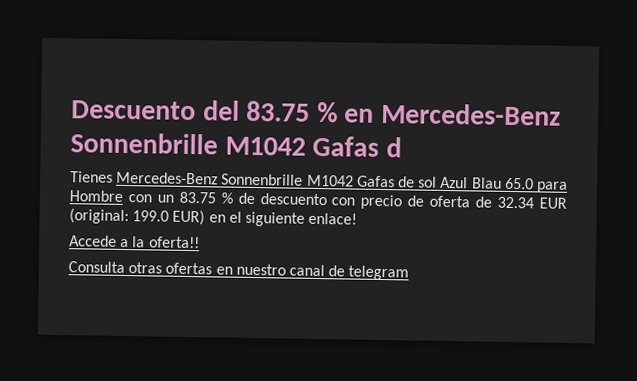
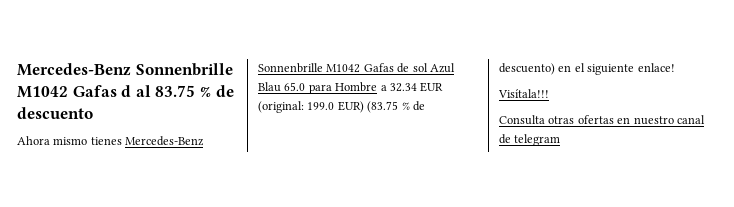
[71,100,375,123] Descuento del 83.75 % en -> (17, 69) none
[70,171,113,183] // Tienes -> [135,85,234,97] [17,107,93,119] [17,136,122,145] al 83.75 % de descuento // Ahora mismo tienes
[127,191,493,210] con un 83.75 % de descuento con precio de oferta de -> [380,85,387,91] a
(206, 217) none -> [367,101,425,113] [499,63,555,75] (83.75 % de descuento)
[69,235,200,249] Accede a la oferta!! -> [498,89,549,98] Visítala!!!

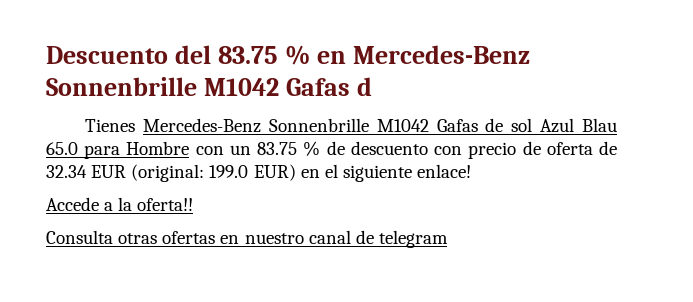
(17, 69) none -> [46,45,347,65] Descuento del 83.75 % en
[135,85,234,97] [17,107,93,119] [17,136,122,145] al 83.75 % de descuento // Ahora mismo tienes -> [85,119,136,132] // Tienes
[380,85,387,91] a -> [195,141,617,159] con un 83.75 % de descuento con precio de oferta de
[367,101,425,113] [499,63,555,75] (83.75 % de descuento) -> (296, 172) none
[498,89,549,98] Visítala!!! -> [46,197,194,211] Accede a la oferta!!

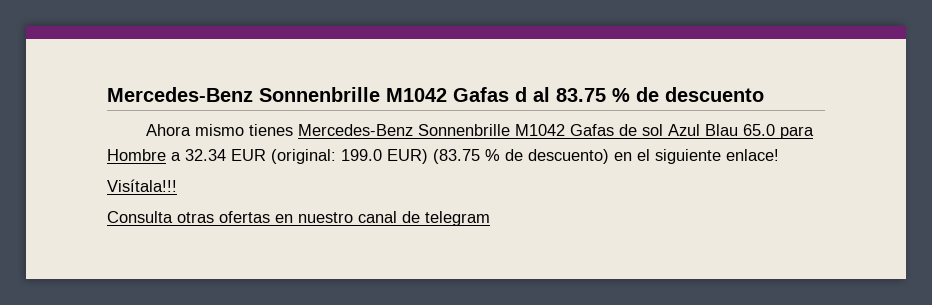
[46,45,347,65] Descuento del 83.75 % en -> (107, 94) none
[85,119,136,132] // Tienes -> [533,87,764,102] [146,124,294,136] al 83.75 % de descuento // Ahora mismo tienes
[195,141,617,159] con un 83.75 % de descuento con precio de oferta de -> [171,152,181,161] a
(296, 172) none -> [433,149,609,164] (83.75 % de descuento)
[46,197,194,211] Accede a la oferta!! -> [107,179,177,192] Visítala!!!

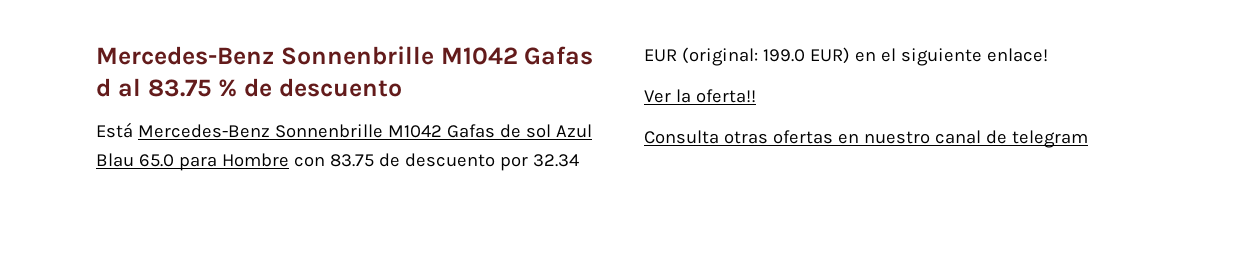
[146,124,294,136] Ahora mismo tienes -> [96,122,133,138] Está
[171,152,181,161] a -> [293,153,528,171] con 83.75 de descuento por
[433,149,609,164] (83.75 % de descuento) -> (850, 55) none
[107,179,177,192] Visítala!!! -> [644,89,756,103] Ver la oferta!!

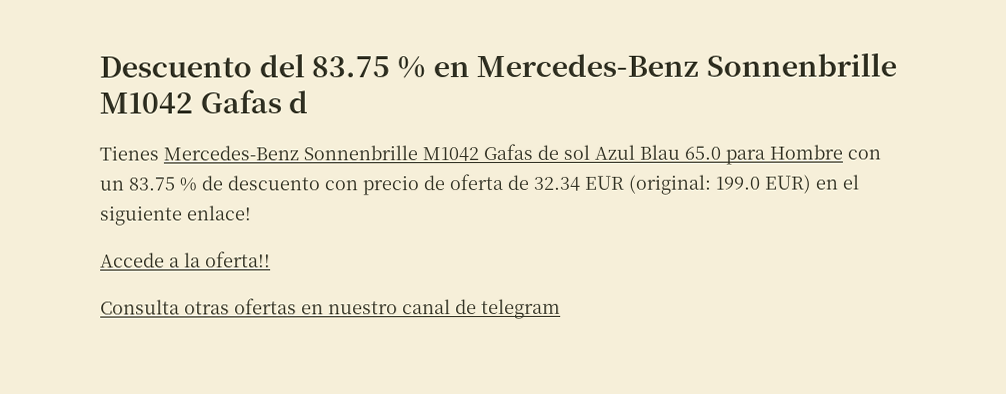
(96, 55) none -> [99,53,470,79] Descuento del 83.75 % en
[117,78,402,97] [96,122,133,138] al 83.75 % de descuento // Está -> [99,145,159,161] // Tienes
[329,153,528,171] 83.75 de descuento por -> [99,174,529,196] un 83.75 % de descuento con precio de oferta de
[644,90,671,103] Ver -> [100,252,180,268] Accede a

